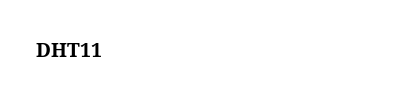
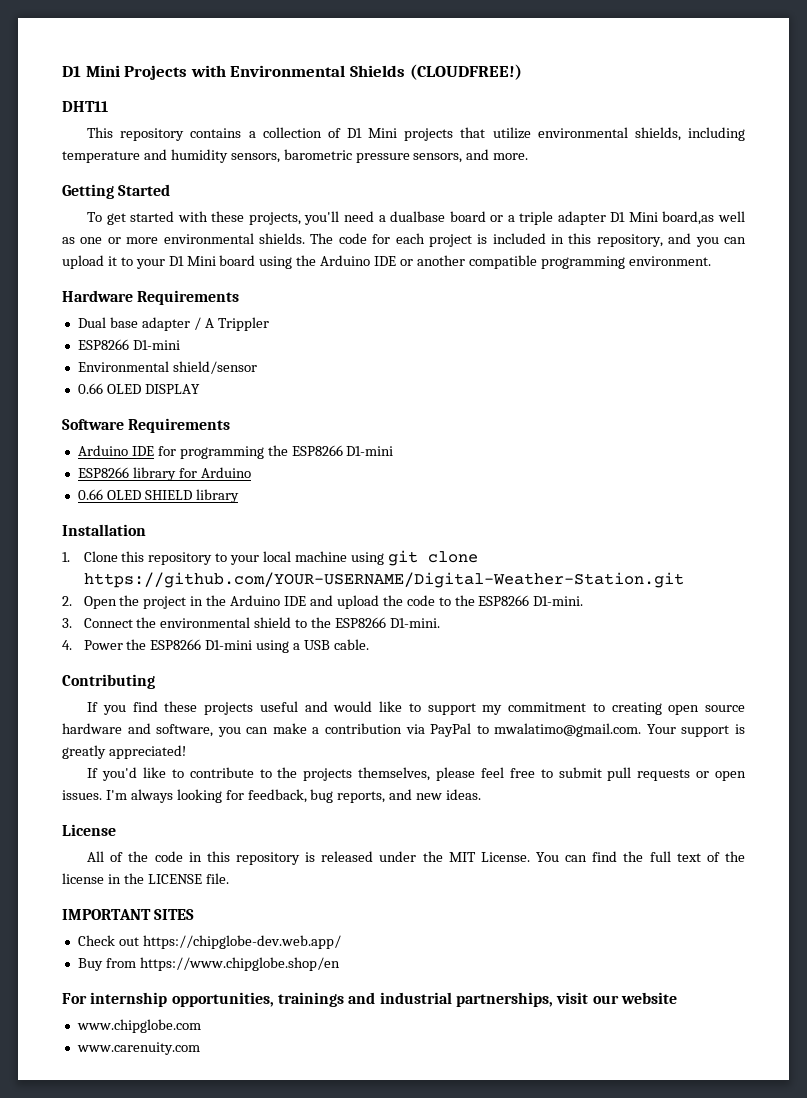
[36,43,102,57] DHT11 -> [62,64,522,80] [62,101,108,112] [87,127,745,141] [62,149,529,163] [62,184,171,199] [87,211,745,225] [62,233,747,247] [62,255,711,269] [62,290,240,305] [77,317,269,331] [77,339,180,350] [77,361,257,374] [77,383,200,394] [62,418,231,433] [77,445,394,459] [77,467,251,481] [77,489,239,503] [62,524,146,536] [62,550,478,566] [83,572,684,588] [62,595,584,609] [62,617,440,628] [62,639,369,653] [62,674,155,689] [87,701,745,715] [62,723,745,737] [62,745,186,759] [87,767,746,781] [62,789,482,803] [62,824,116,836] [87,851,745,865] [62,873,229,884] [62,909,195,920] [77,935,341,949] [77,957,340,971] [62,992,677,1007] [76,1019,201,1033] [76,1042,200,1055] D1 Mini Projects with Environmental Shields (CLOUDFREE!) // DHT11 // This repository contains a collection of D1 Mini projects that utilize environmental shields, including temperature and humidity sensors, barometric pressure sensors, and more. // Getting Started // To get started with these projects, you'll need a dualbase board or a triple adapter D1 Mini board,as well as one or more environmental shields. The code for each project is included in this repository, and you can upload it to your D1 Mini board using the Arduino IDE or another compatible programming environment. // Hardware Requirements // Dual base adapter / A Trippler // ESP8266 D1-mini // Environmental shield/sensor // 0.66 OLED DISPLAY // Software Requirements // Arduino IDE for programming the ESP8266 D1-mini // ESP8266 library for Arduino // 0.66 OLED SHIELD library // Installation // 1. Clone this repository to your local machine using git clone https://github.com/YOUR-USERNAME/Digital-Weather-Station.git // 2. Open the project in the Arduino IDE and upload the code to the ESP8266 D1-mini. // 3. Connect the environmental shield to the ESP8266 D1-mini. // 4. Power the ESP8266 D1-mini using a USB cable. // Contributing // If you find these projects useful and would like to support my commitment to creating open source hardware and software, you can make a contribution via PayPal to mwalatimo@gmail.com. Your support is greatly appreciated! // If you'd like to contribute to the projects themselves, please feel free to submit pull requests or open issues. I'm always looking for feedback, bug reports, and new ideas. // License // All of the code in this repository is released under the MIT License. You can find the full text of the license in the LICENSE file. // IMPORTANT SITES // Check out https://chipglobe-dev.web.app/ // Buy from https://www.chipglobe.shop/en // For internship opportunities, trainings and industrial partnerships, visit our website // www.chipglobe.com // www.carenuity.com

